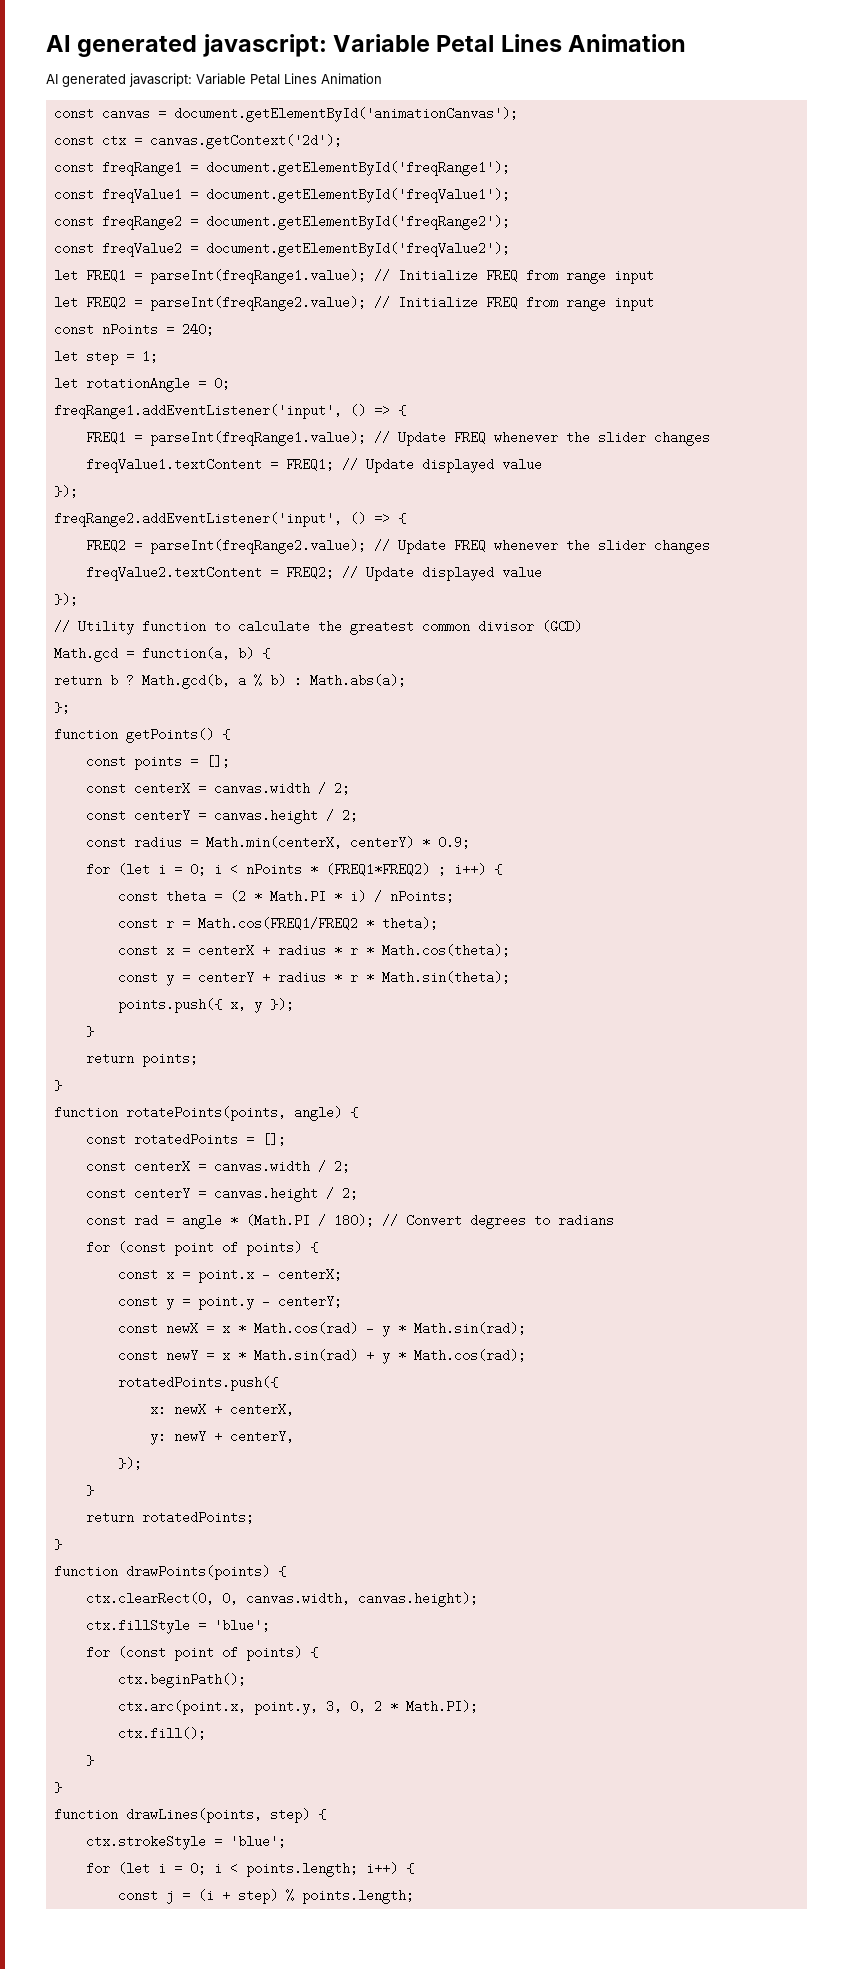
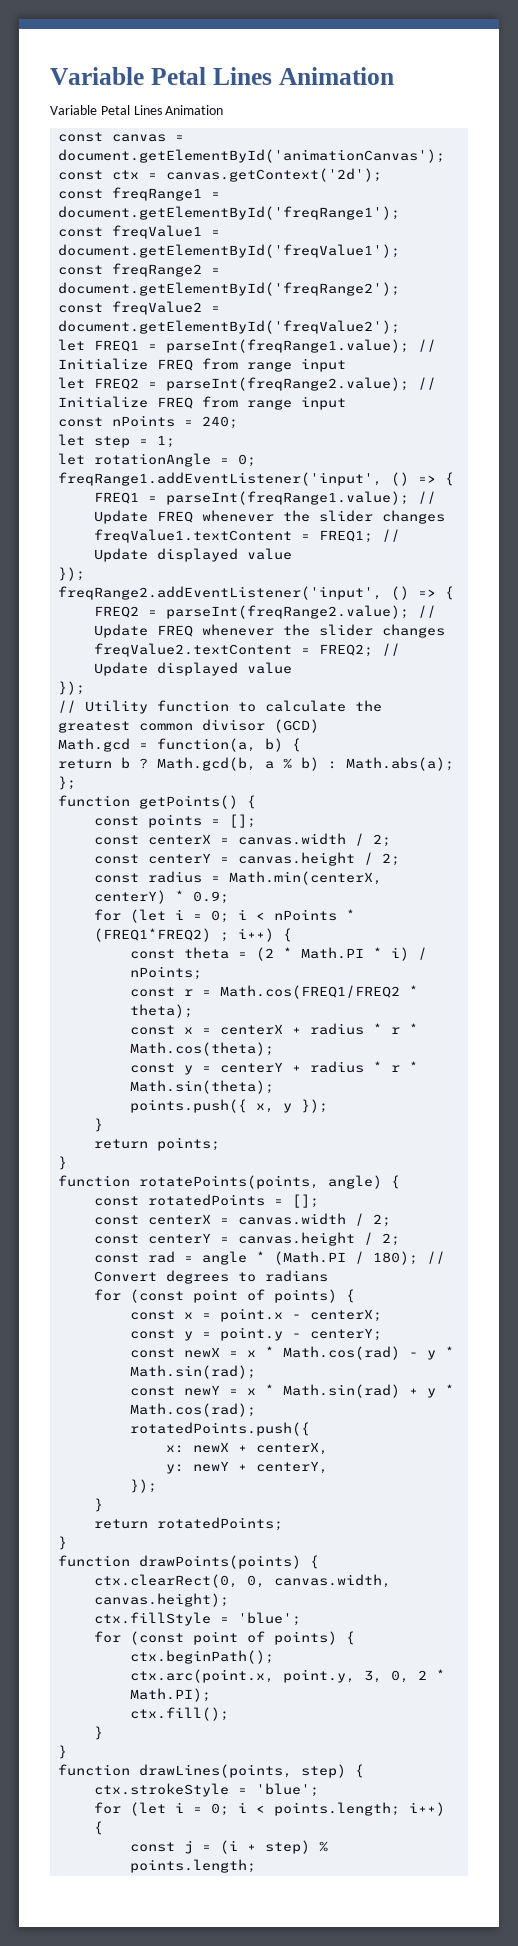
[46,34,687,57] [46,73,192,87] AI generated javascript: Variable Petal Lines Animation // AI generated javascript: -> [50,67,394,85] Variable Petal Lines Animation //

